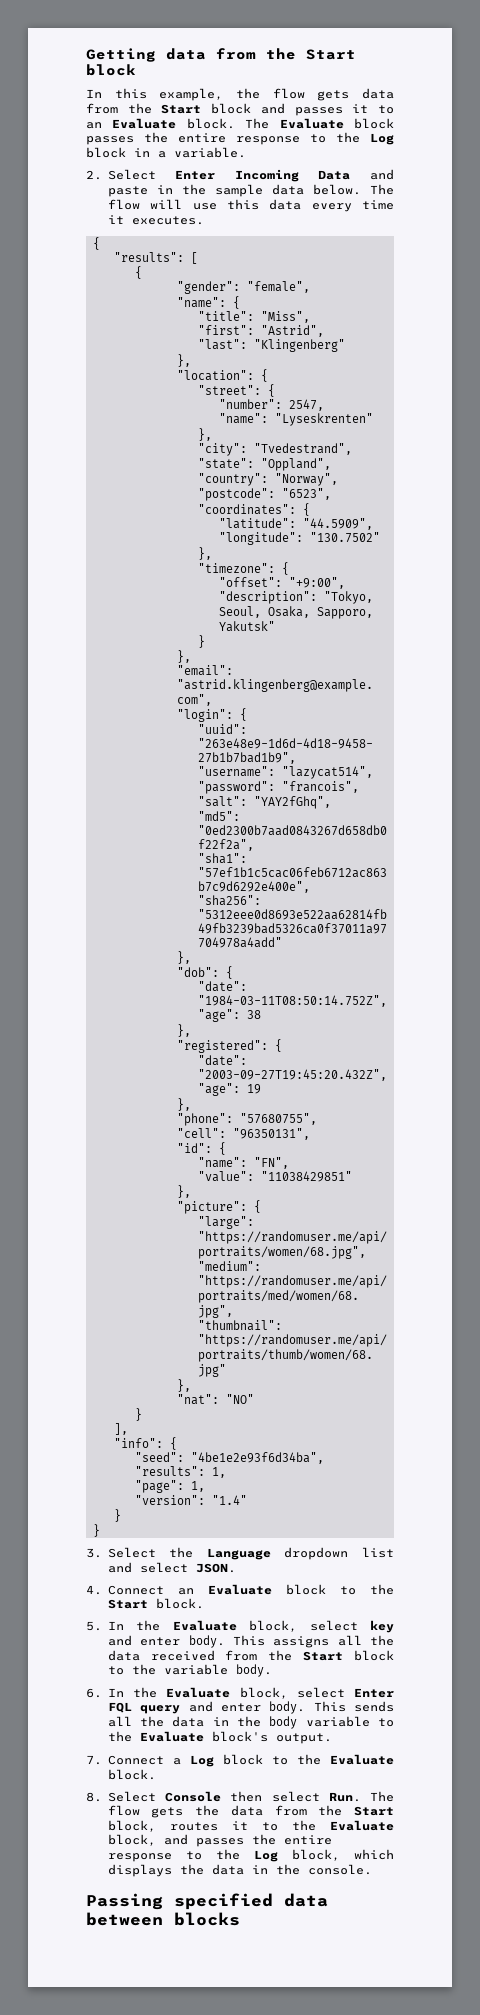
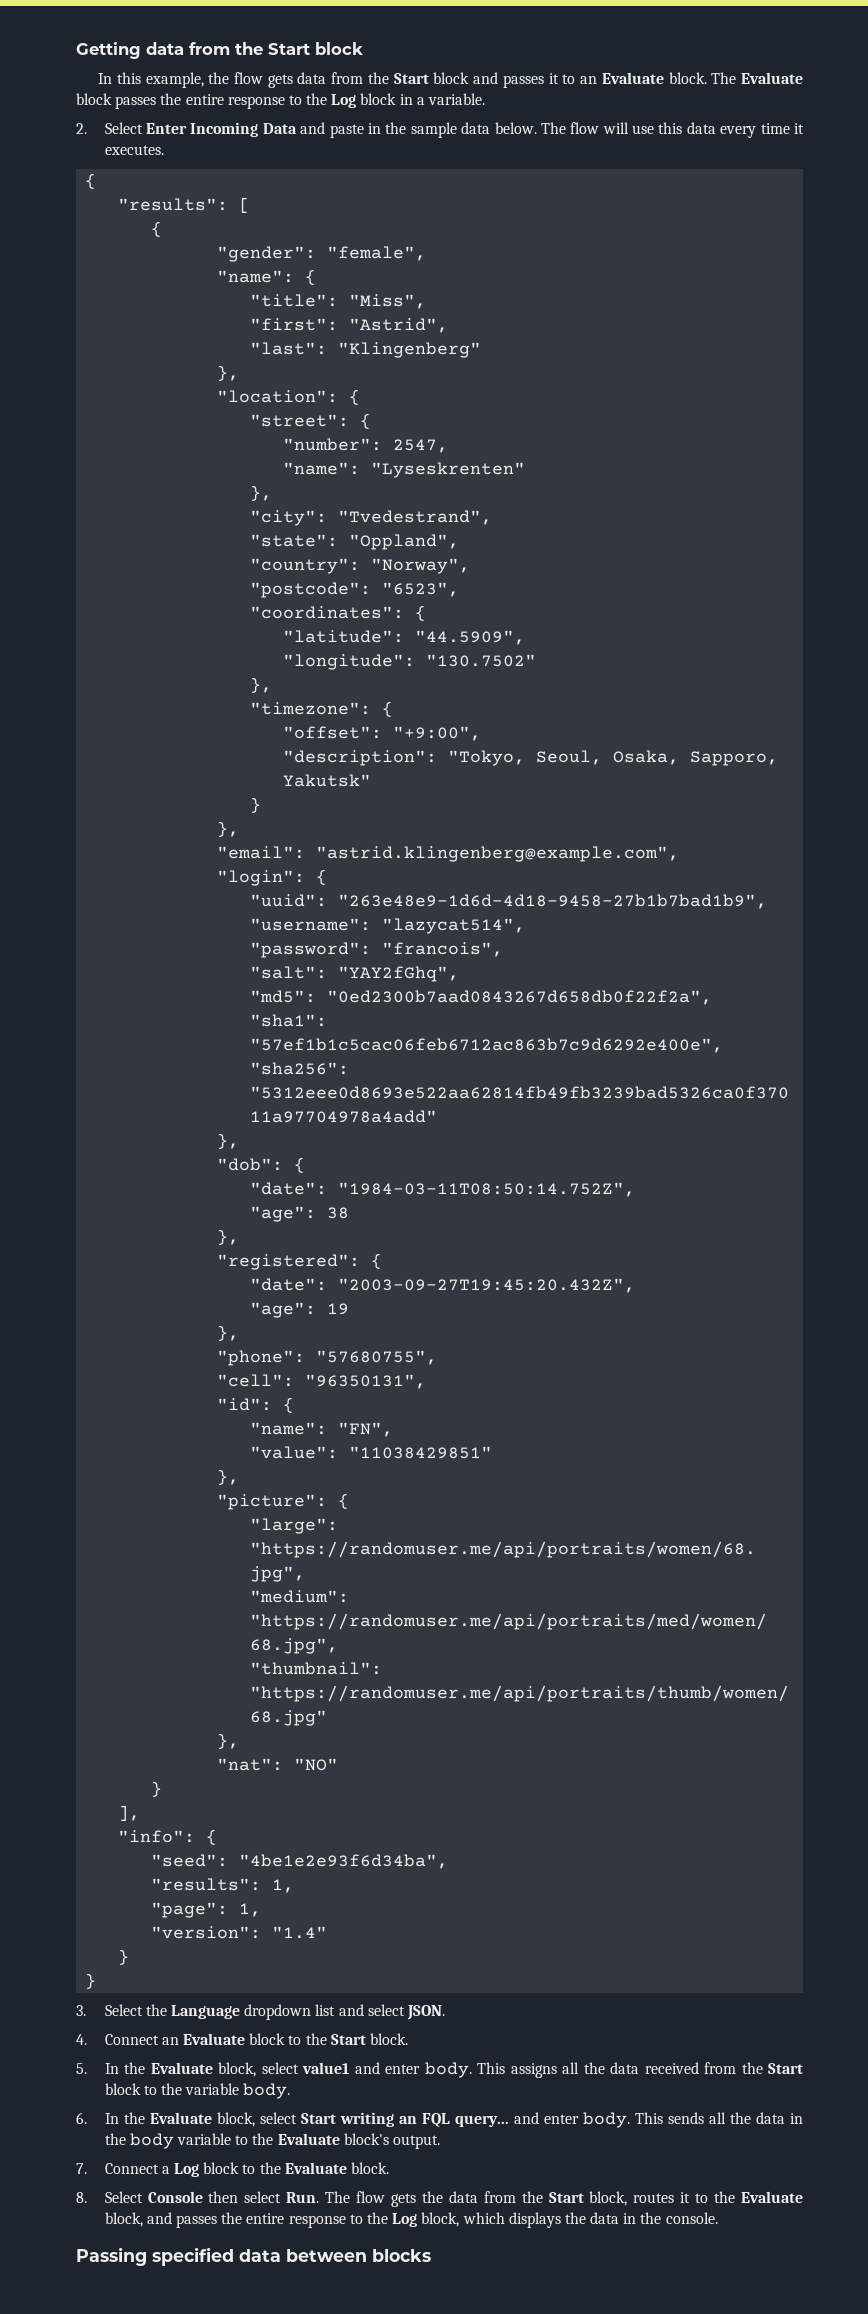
[369,1620,394,1633] key -> [302,2062,350,2074] value1
[354,1688,394,1698] [107,1702,181,1714] Enter FQL query -> [300,2112,509,2127] Start writing an FQL query...

